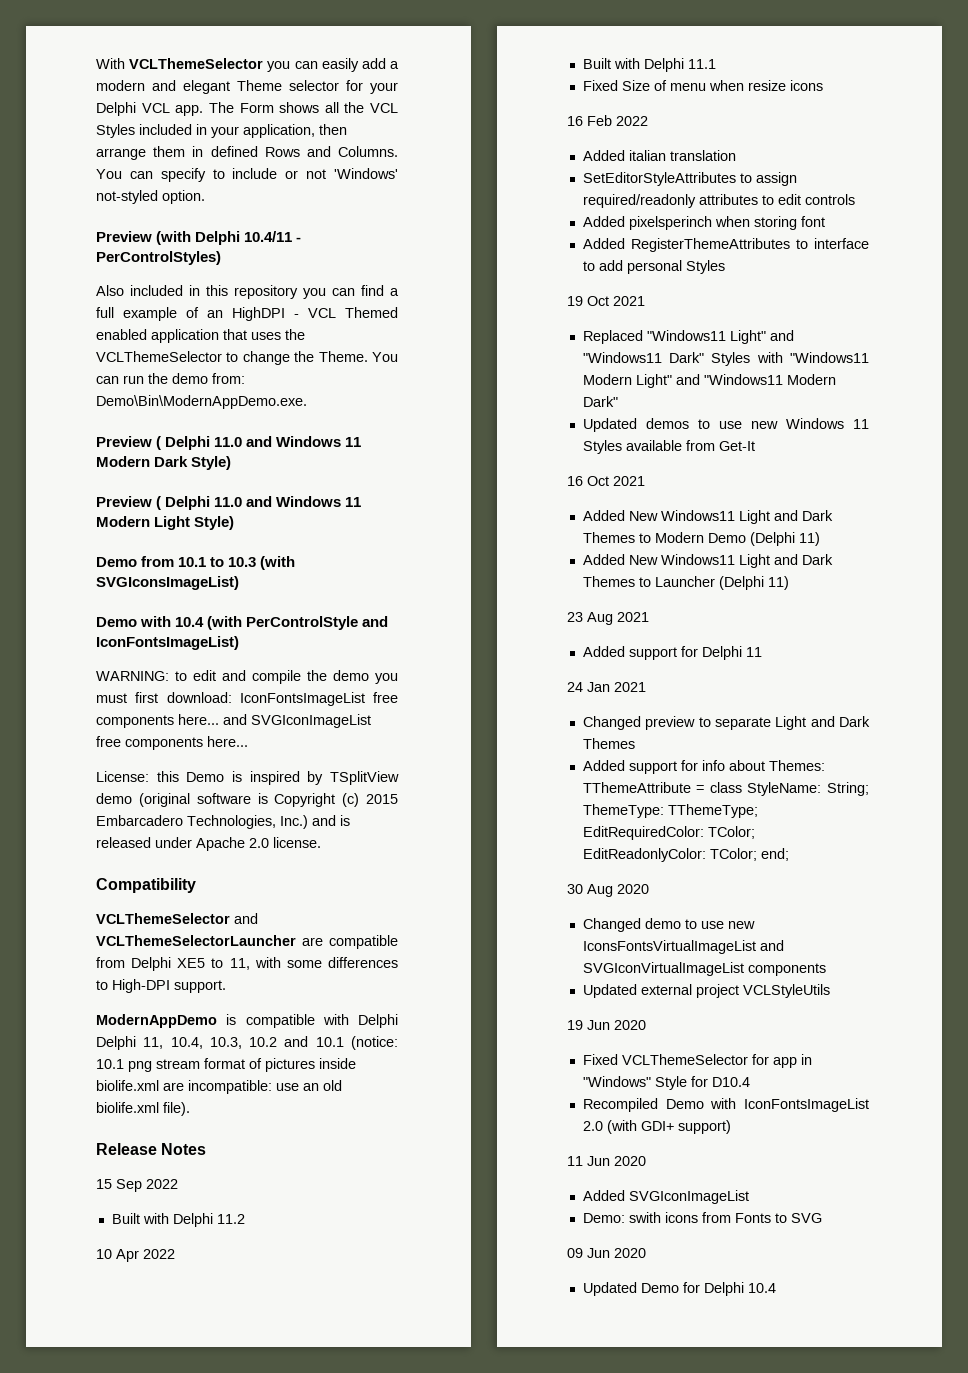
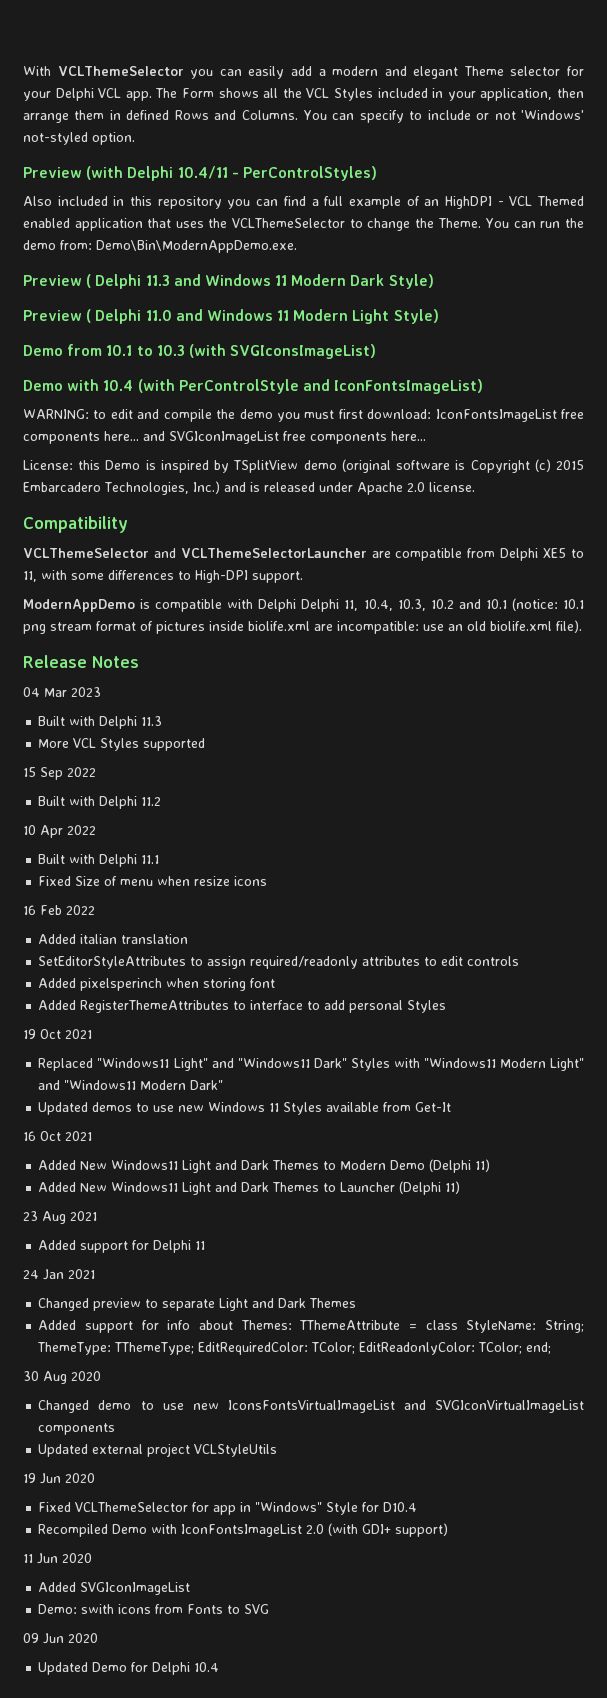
[214,437,243,447] 11.0 -> [145,275,170,286] 11.3
(207, 1149) none -> [23,687,101,697] [38,716,163,729] [38,738,206,751] // 04 Mar 2023 // Built with Delphi 11.3 // More VCL Styles supported

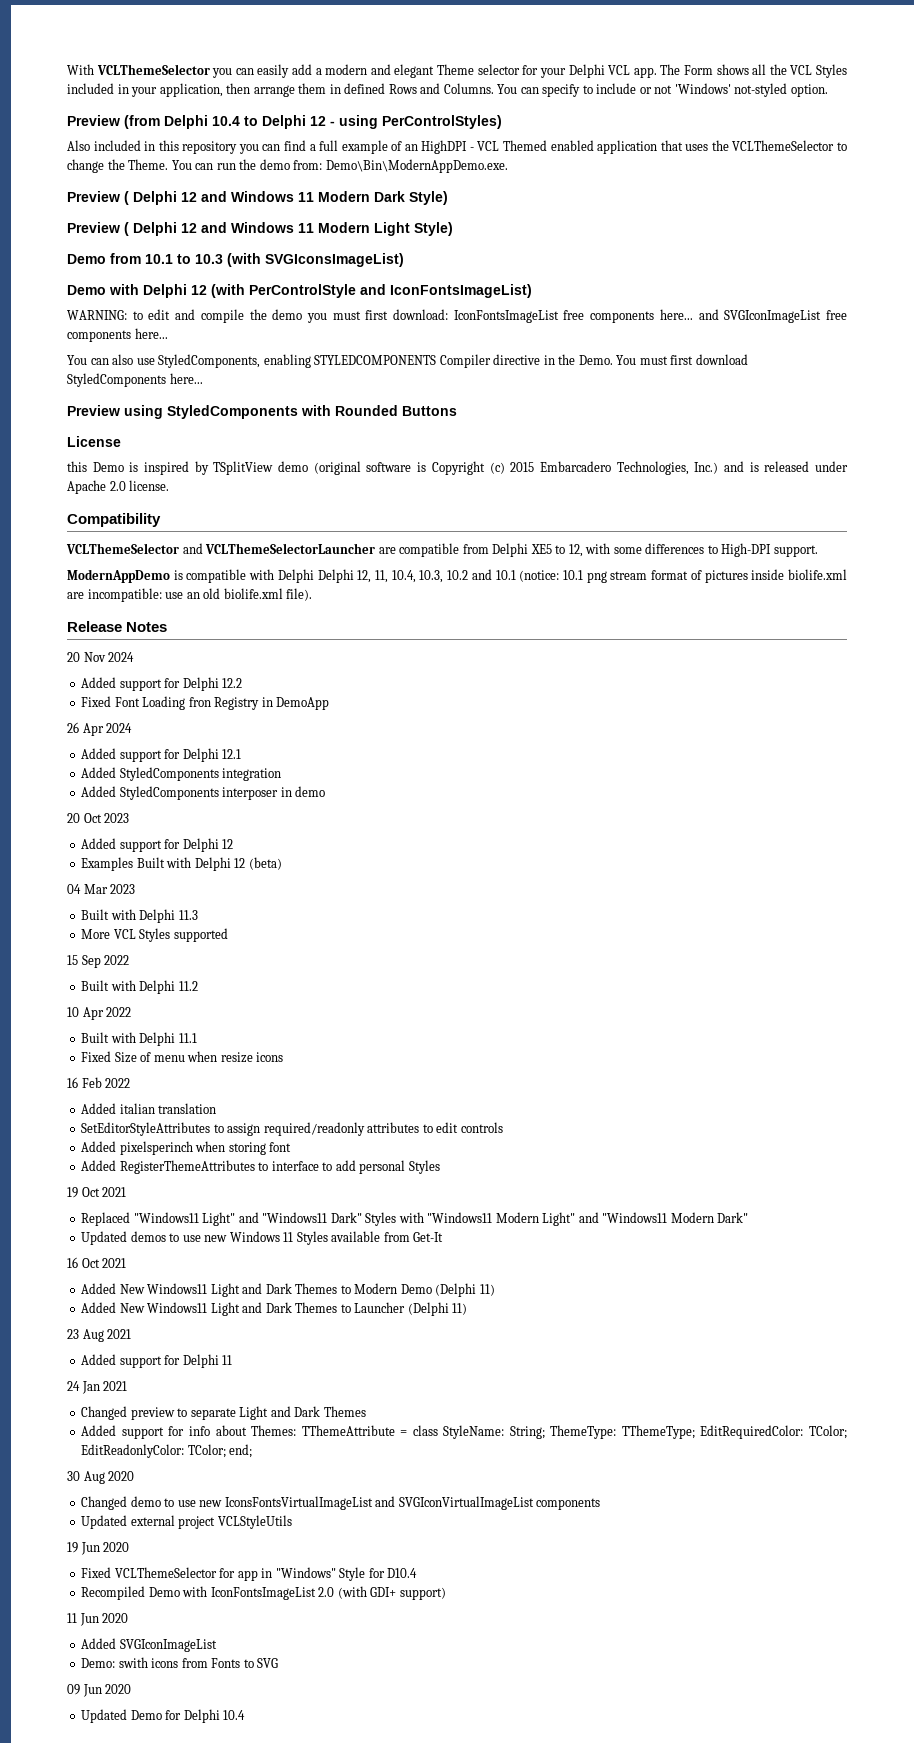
[86,166,239,181] (with Delphi 10.4/11 - -> [124,115,378,129] (from Delphi 10.4 to Delphi 12 - using
[145,275,170,286] 11.3 -> [181,192,197,202] 12
[145,310,172,321] 11.0 -> [181,223,197,233] 12
[103,380,134,391] 10.4 -> [143,284,207,298] Delphi 12
[23,460,73,470] License: -> [67,354,748,368] [67,373,203,387] [67,405,457,419] [67,436,121,447] You can also use StyledComponents, enabling STYLEDCOMPONENTS Compiler directive in the Demo. You must first download StyledComponents here... // Preview using StyledComponents with Rounded Buttons // License //
[23,571,37,582] 11, -> [568,544,583,557] 12,
(340, 605) none -> [357,570,372,583] 12,
(139, 662) none -> [67,652,135,662] [81,677,243,691] [81,696,330,710] [67,722,133,736] [81,748,242,762] [81,767,282,781] [81,786,326,800] [67,813,130,823] [81,838,234,852] [81,857,282,871] // 20 Nov 2024 // Added support for Delphi 12.2 // Fixed Font Loading fron Registry in DemoApp // 26 Apr 2024 // Added support for Delphi 12.1 // Added StyledComponents integration // Added StyledComponents interposer in demo // 20 Oct 2023 // Added support for Delphi 12 // Examples Built with Delphi 12 (beta)

